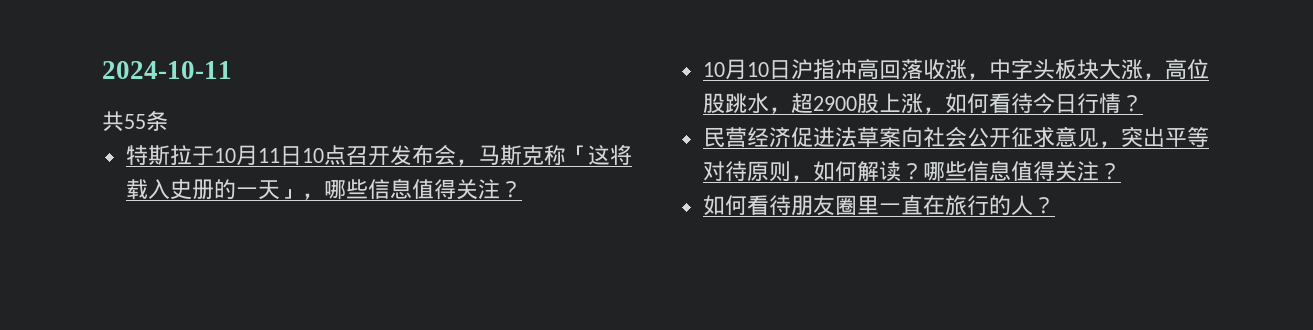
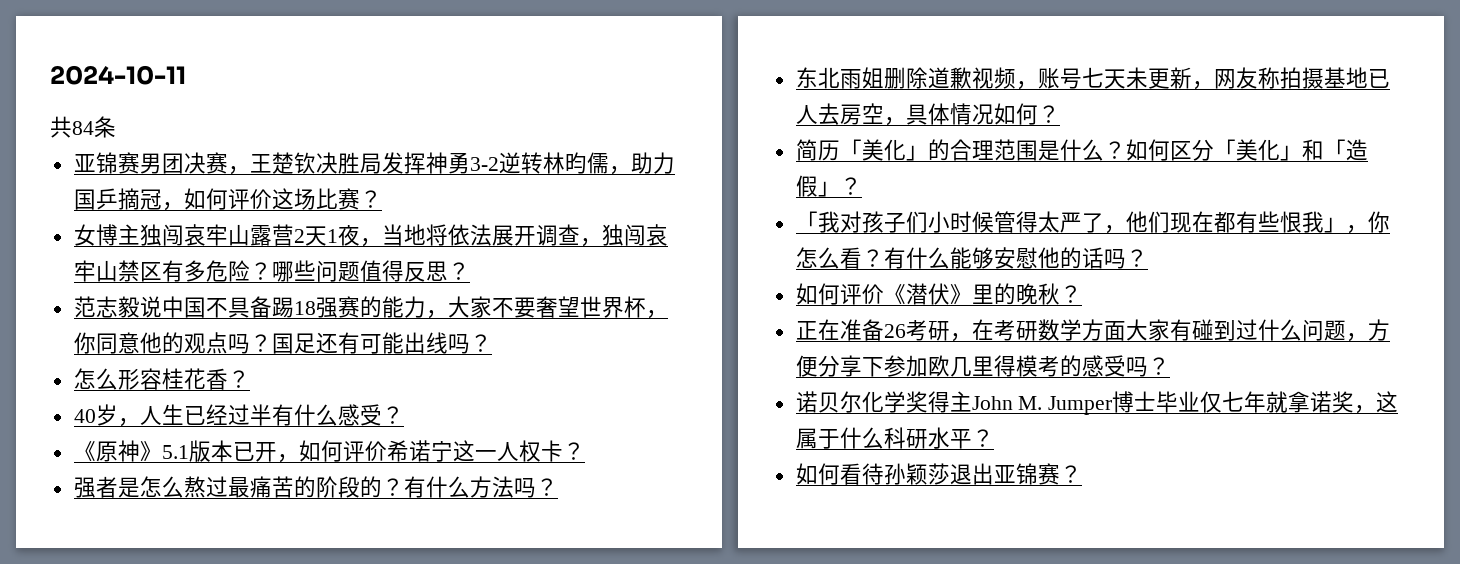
[124,114,146,129] 55 -> [72,121,94,135] 84
[125,144,632,166] [125,178,522,200] [702,59,1209,80] [702,93,1143,114] [702,126,1209,148] [702,160,1121,182] [702,195,1033,216] 特斯拉于10月11日10点召开发布会，马斯克称「这将载入史册的一天」，哪些信息值得关注？ // 10月10日沪指冲高回落收涨，中字头板块大涨，高位股跳水，超2900股上涨，如何看待今日行情？ // 民营经济促进法草案向社会公开征求意见，突出平等对待原则，如何解读？哪些信息值得关注？ // 如何看待朋友圈里一直在旅行的人 -> [73,152,675,175] [73,188,382,211] [73,224,668,247] [73,260,470,282] [73,296,668,319] [73,332,492,354] [73,368,250,390] [73,404,404,427] [73,440,585,463] [73,476,558,498] [795,67,1390,90] [795,103,1060,126] [795,139,1368,161] [795,175,862,197] [795,211,1390,234] [795,247,1148,269] [795,283,1082,305] [795,319,1390,342] [795,355,1170,377] [795,391,1399,415] [795,427,994,449] [795,463,1060,485] 亚锦赛男团决赛，王楚钦决胜局发挥神勇3-2逆转林昀儒，助力国乒摘冠，如何评价这场比赛？ // 女博主独闯哀牢山露营2天1夜，当地将依法展开调查，独闯哀牢山禁区有多危险？哪些问题值得反思？ // 范志毅说中国不具备踢18强赛的能力，大家不要奢望世界杯，你同意他的观点吗？国足还有可能出线吗？ // 怎么形容桂花香？ // 40岁，人生已经过半有什么感受？ // 《原神》5.1版本已开，如何评价希诺宁这一人权卡？ // 强者是怎么熬过最痛苦的阶段的？有什么方法吗？ // 东北雨姐删除道歉视频，账号七天未更新，网友称拍摄基地已人去房空，具体情况如何？ // 简历「美化」的合理范围是什么？如何区分「美化」和「造假」？ // 「我对孩子们小时候管得太严了，他们现在都有些恨我」，你怎么看？有什么能够安慰他的话吗？ // 如何评价《潜伏》里的晚秋？ // 正在准备26考研，在考研数学方面大家有碰到过什么问题，方便分享下参加欧几里得模考的感受吗？ // 诺贝尔化学奖得主John M. Jumper博士毕业仅七年就拿诺奖，这属于什么科研水平？ // 如何看待孙颖莎退出亚锦赛

